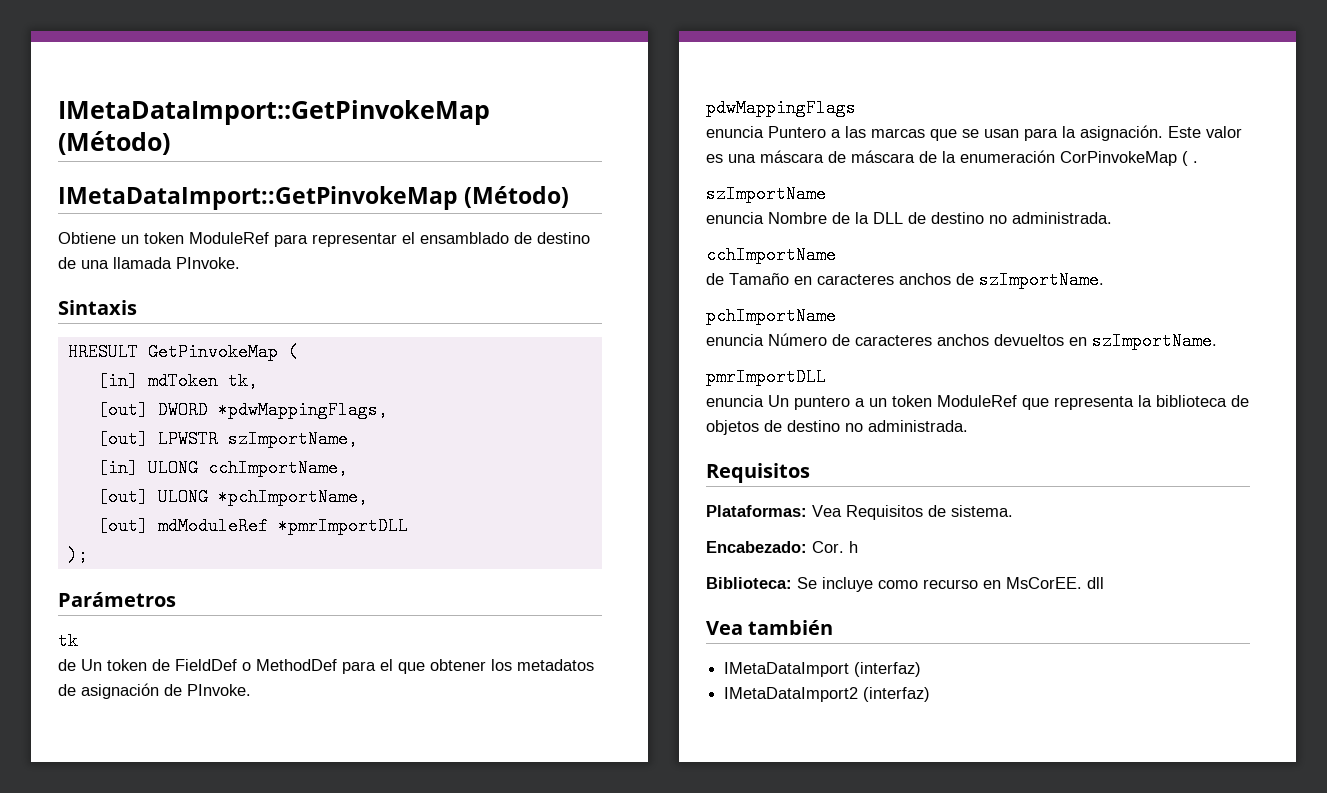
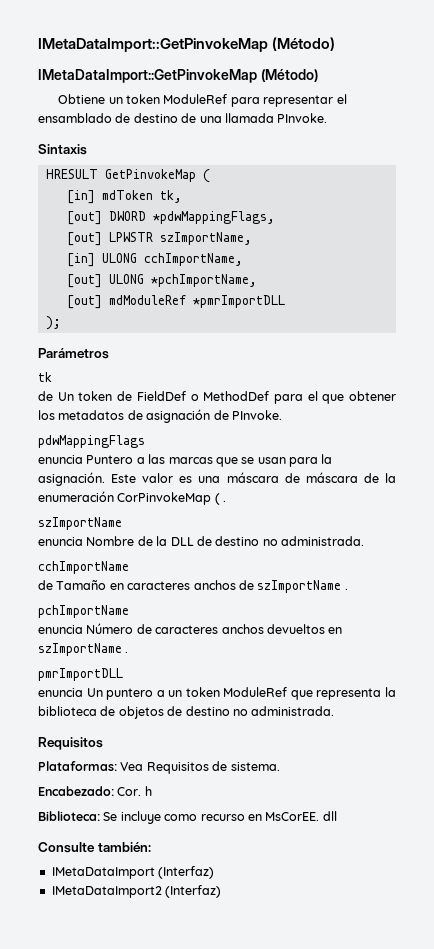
[979,271,1104,289] szImportName. -> [257,580,348,593] szImportName .
[1092,332,1217,350] szImportName. -> [38,643,129,656] szImportName .
[706,620,834,635] Vea también -> [38,842,151,853] Consulte también:
[854,662,922,677] (interfaz) -> [158,866,215,879] (Interfaz)
[863,687,931,702] (interfaz) -> [165,885,222,898] (Interfaz)

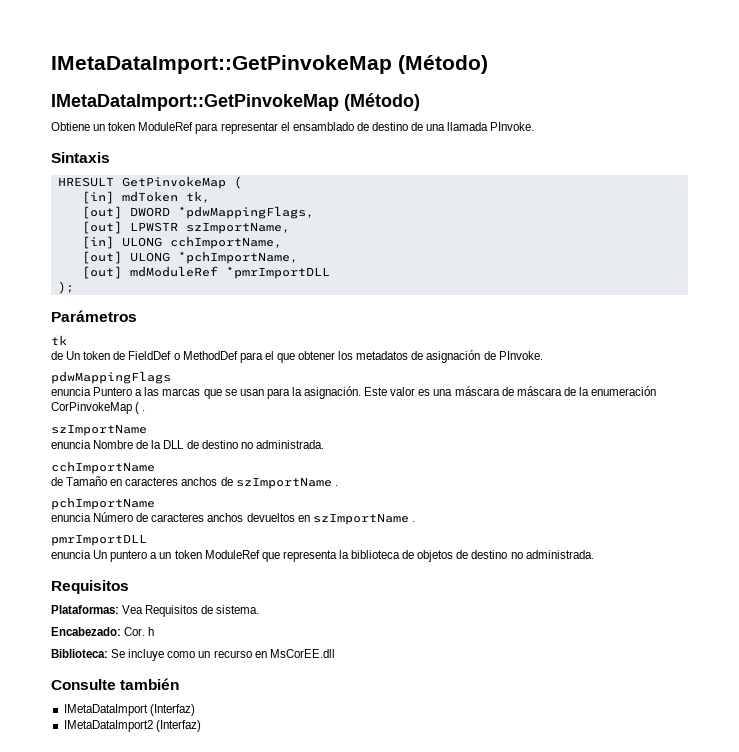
(198, 817) none -> [198,651,211,658] un
[265,811,337,821] MsCorEE. dll -> [269,649,335,658] MsCorEE.dll
[97,842,151,852] también: -> [120,678,180,690] también

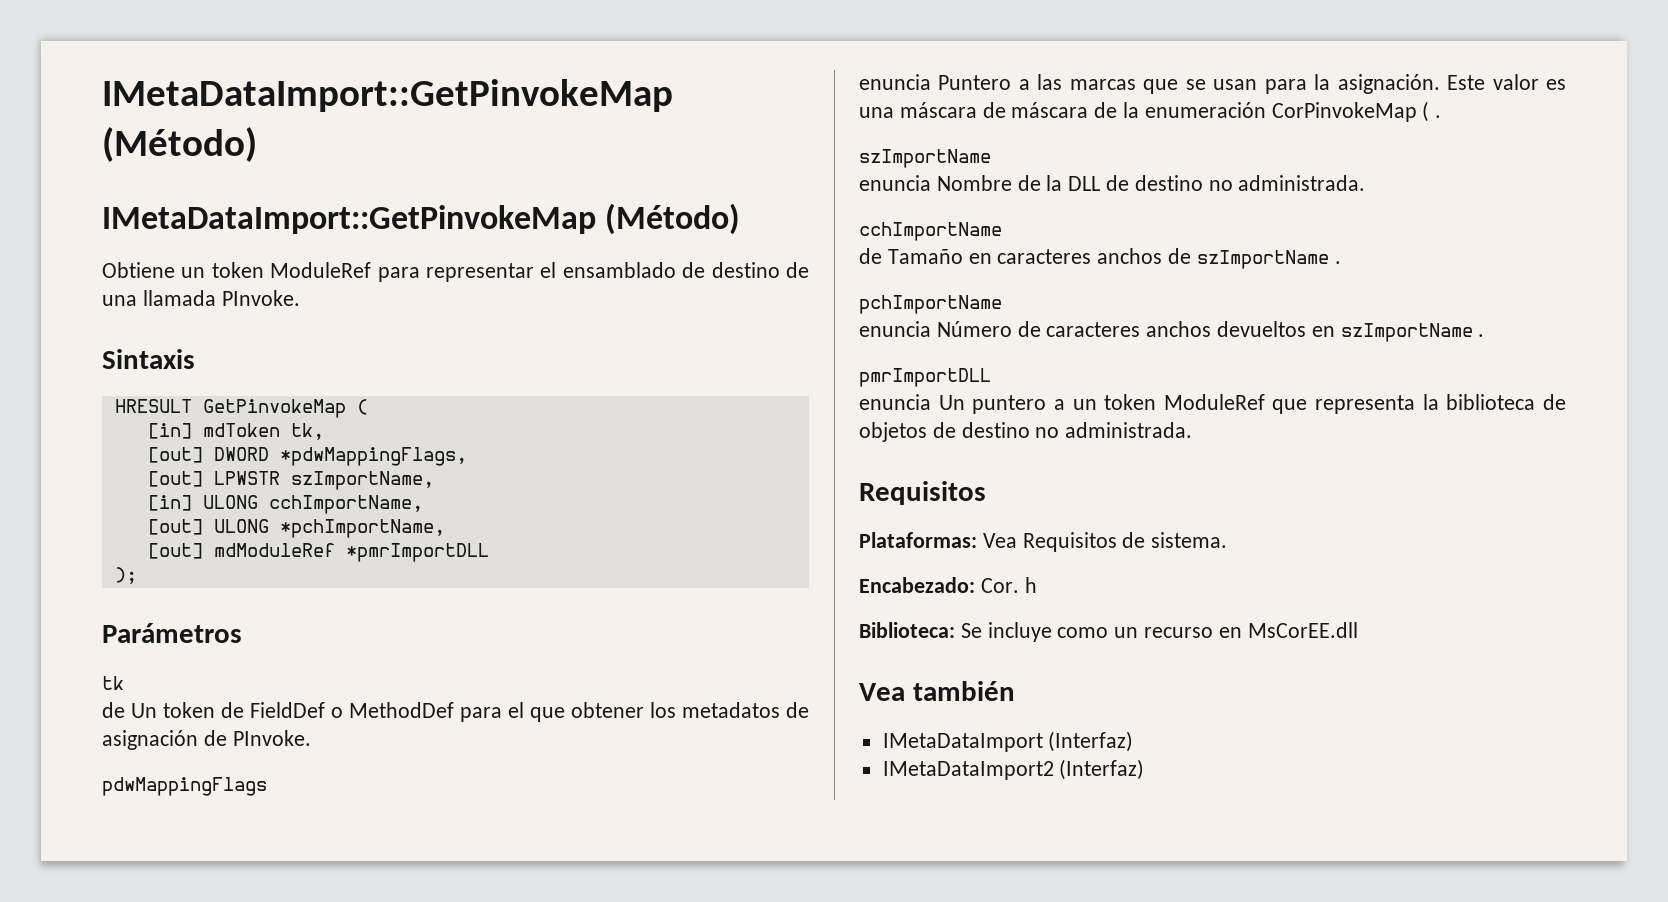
[51,679,116,690] Consulte -> [859,683,905,701] Vea

